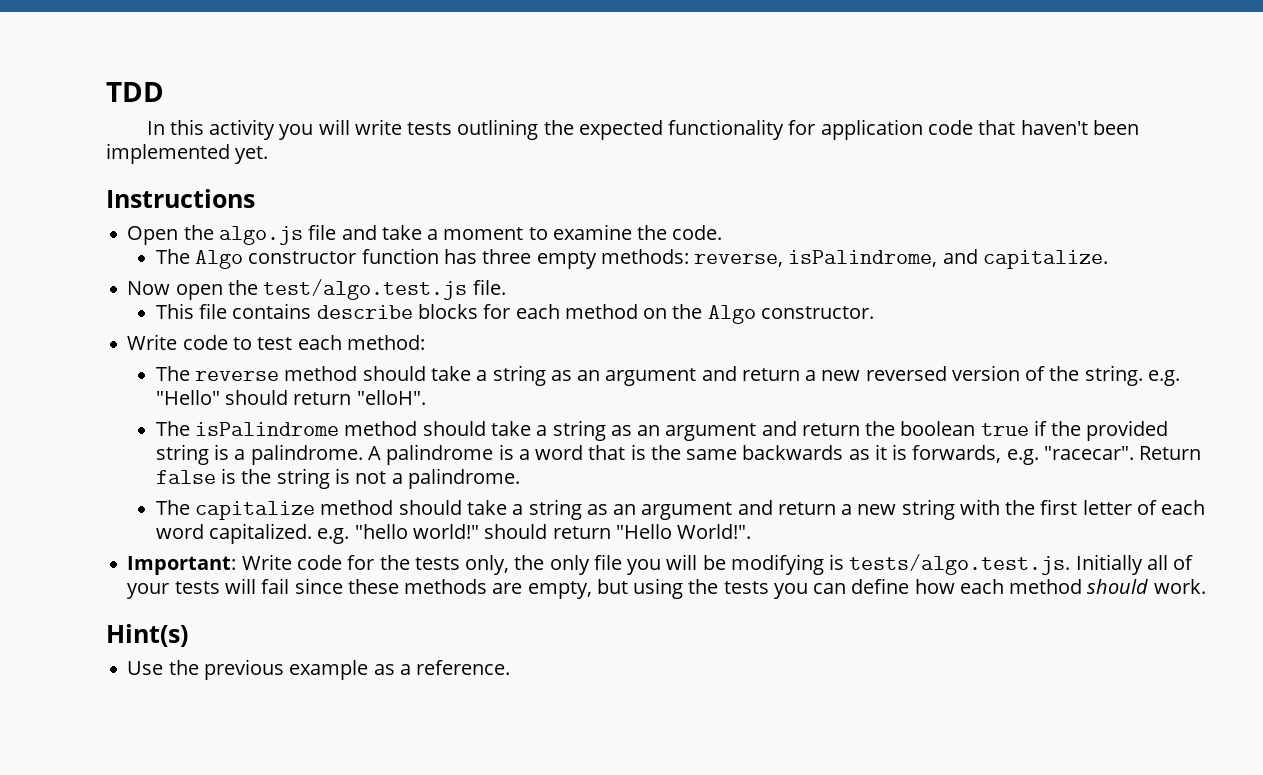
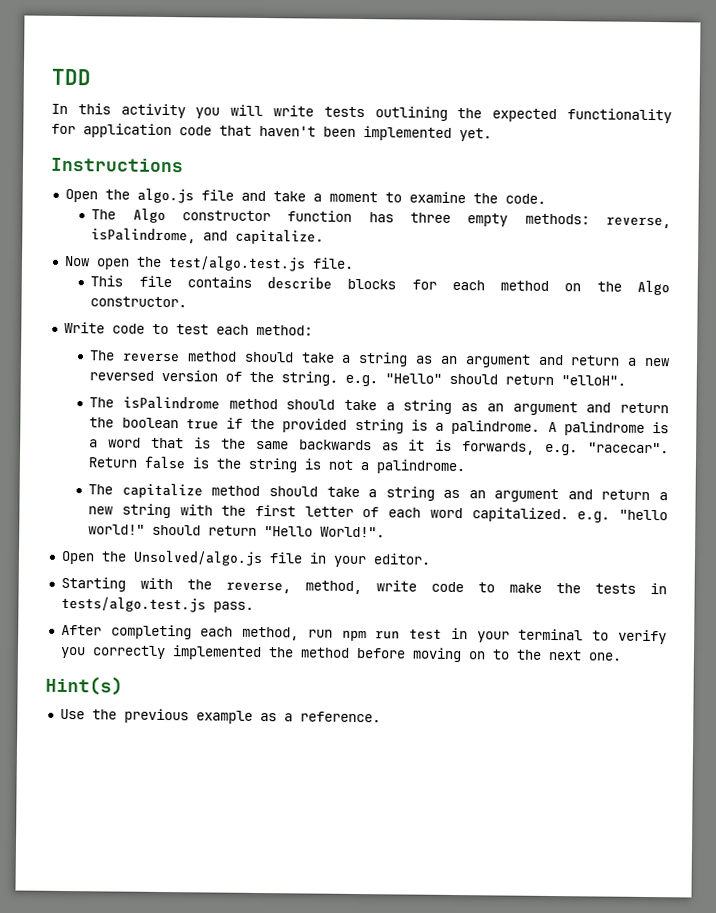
[127,554,1194,575] [127,578,1206,599] Important: Write code for the tests only, the only file you will be modifying is tests/algo.test.js. Initially all of your tests will fail since these methods are empty, but using the tests you can define how each method should work. -> [60,549,431,568] [60,576,667,595] [60,595,254,613] [60,624,667,645] [59,645,621,663] Open the Unsolved/algo.js file in your editor. // Starting with the reverse, method, write code to make the tests in tests/algo.test.js pass. // After completing each method, run npm run test in your terminal to verify you correctly implemented the method before moving on to the next one.

